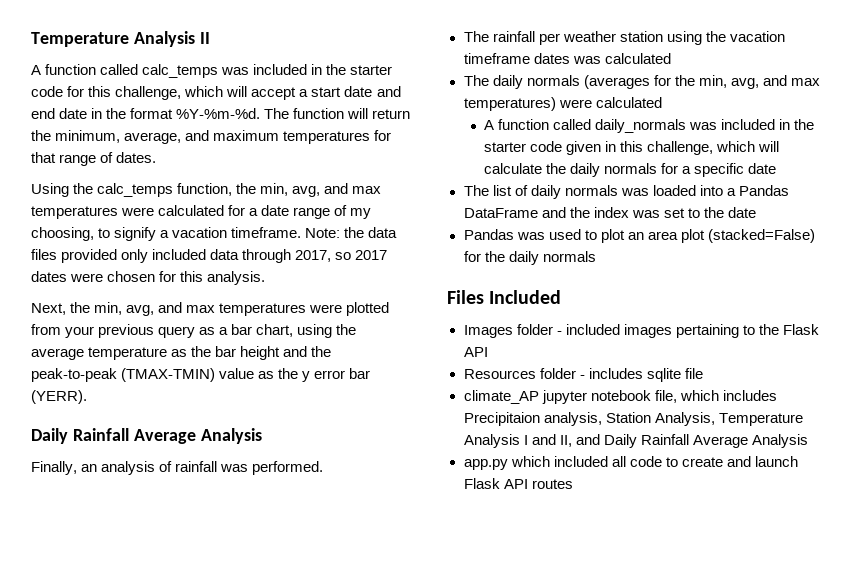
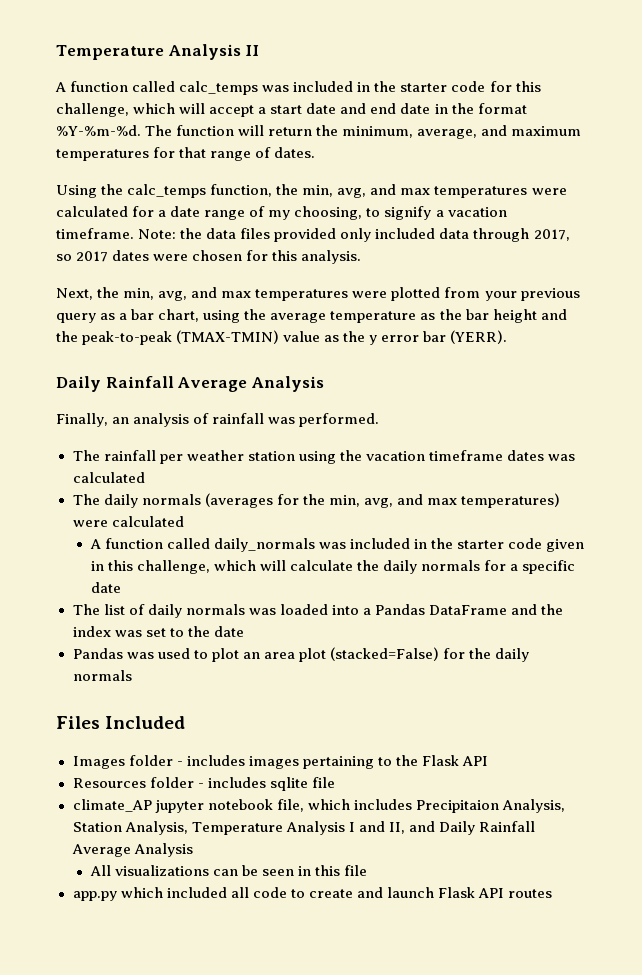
[565,324,620,335] included -> [186,755,245,766] includes
[543,412,602,426] analysis, -> [501,799,565,813] Analysis,
(808, 441) none -> [89,865,368,876] // All visualizations can be seen in this file

